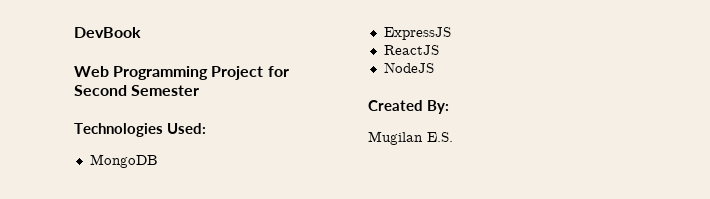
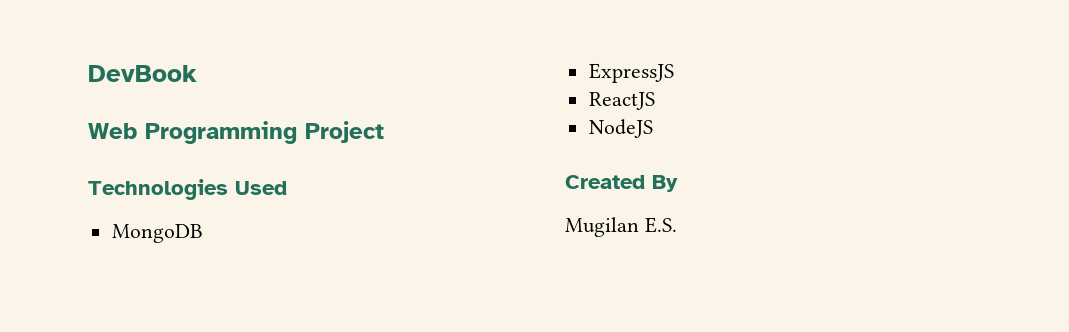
[267,66,289,77] [74,85,200,96] for Second Semester -> (384, 132) none
[167,123,206,134] Used: -> [235,181,287,195] Used
[427,100,449,114] By: -> [652,175,678,192] By

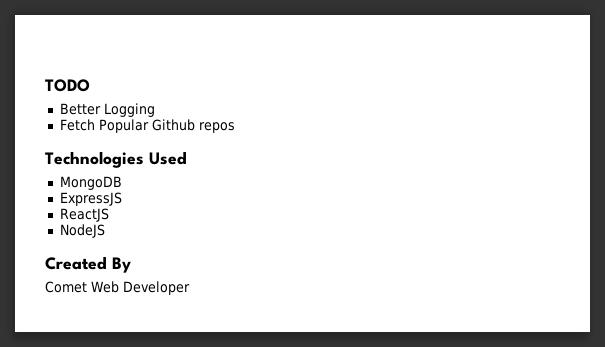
[88,65,197,82] [88,121,384,144] DevBook // Web Programming Project -> [45,79,90,92] [59,103,155,117] [59,119,235,133] TODO // Better Logging // Fetch Popular Github repos
[565,217,677,237] Mugilan E.S. -> [45,281,190,295] Comet Web Developer

